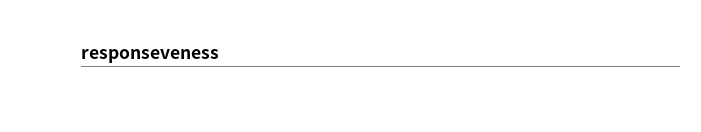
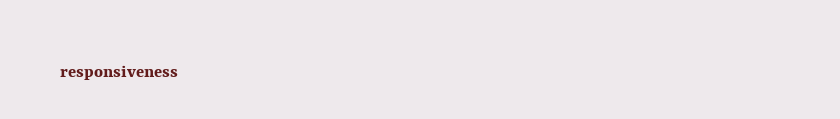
[81,49,219,63] responseveness -> [60,65,178,80] responsiveness

